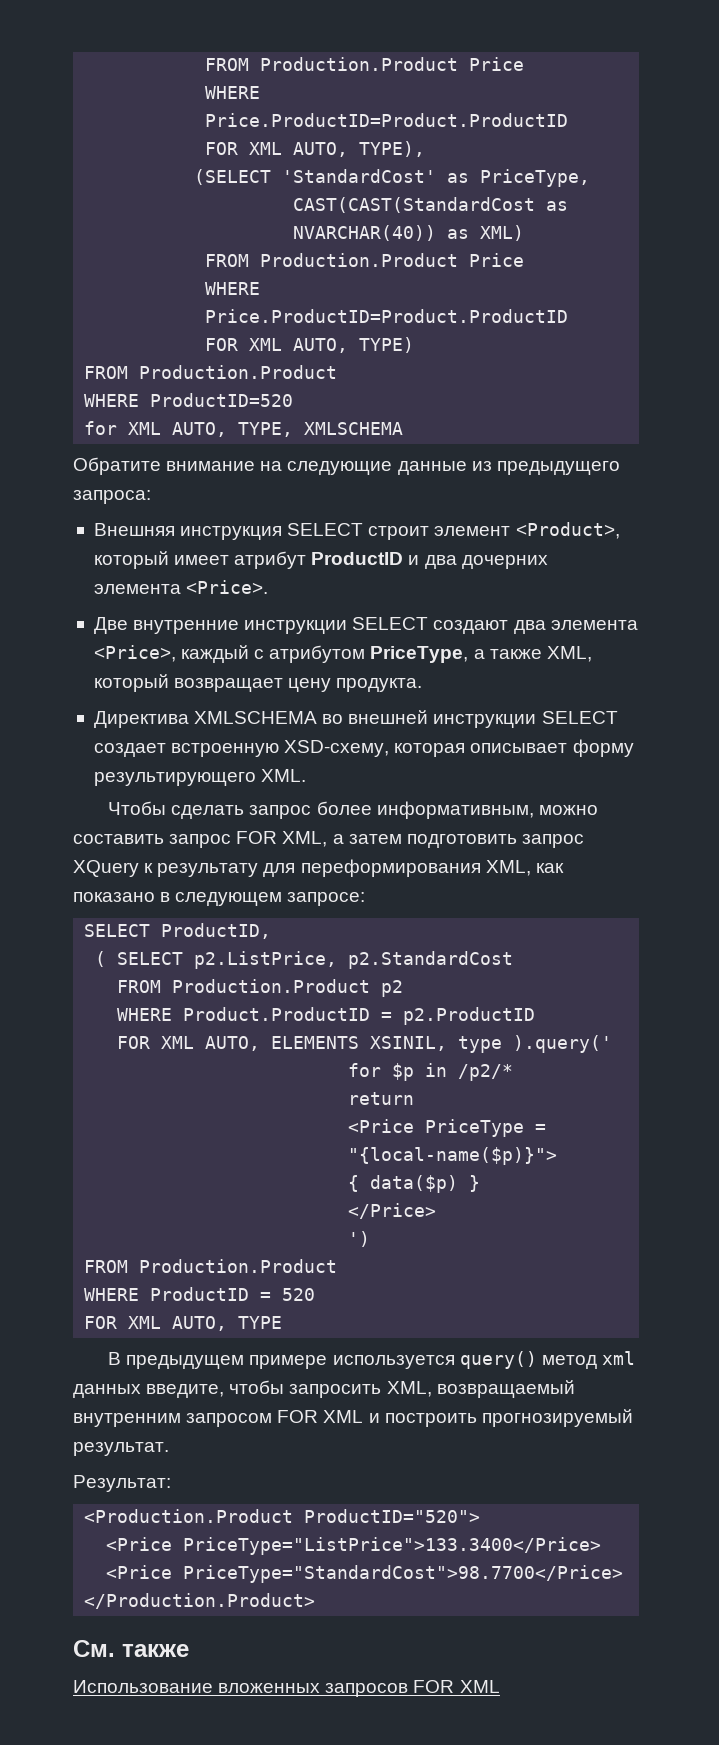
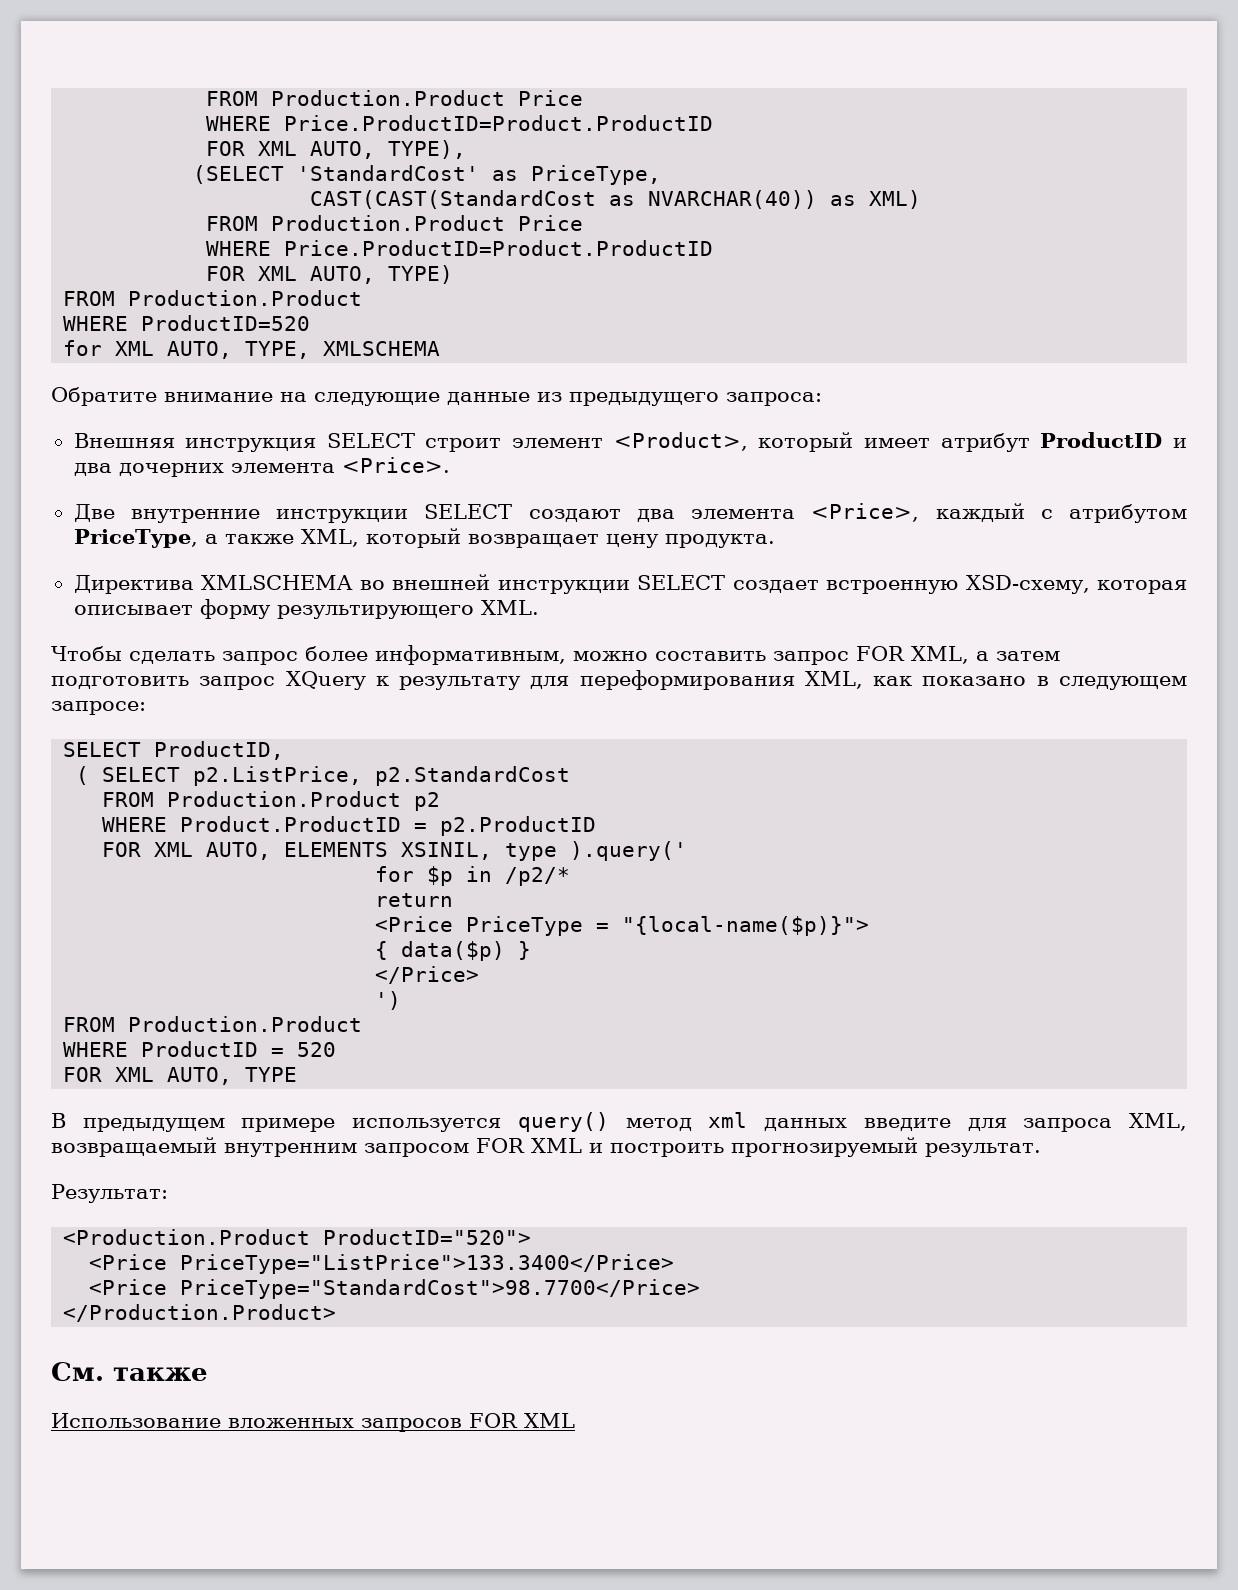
[146,1380,382,1398] введите, чтобы запросить -> [863,1118,1113,1132] введите для запроса

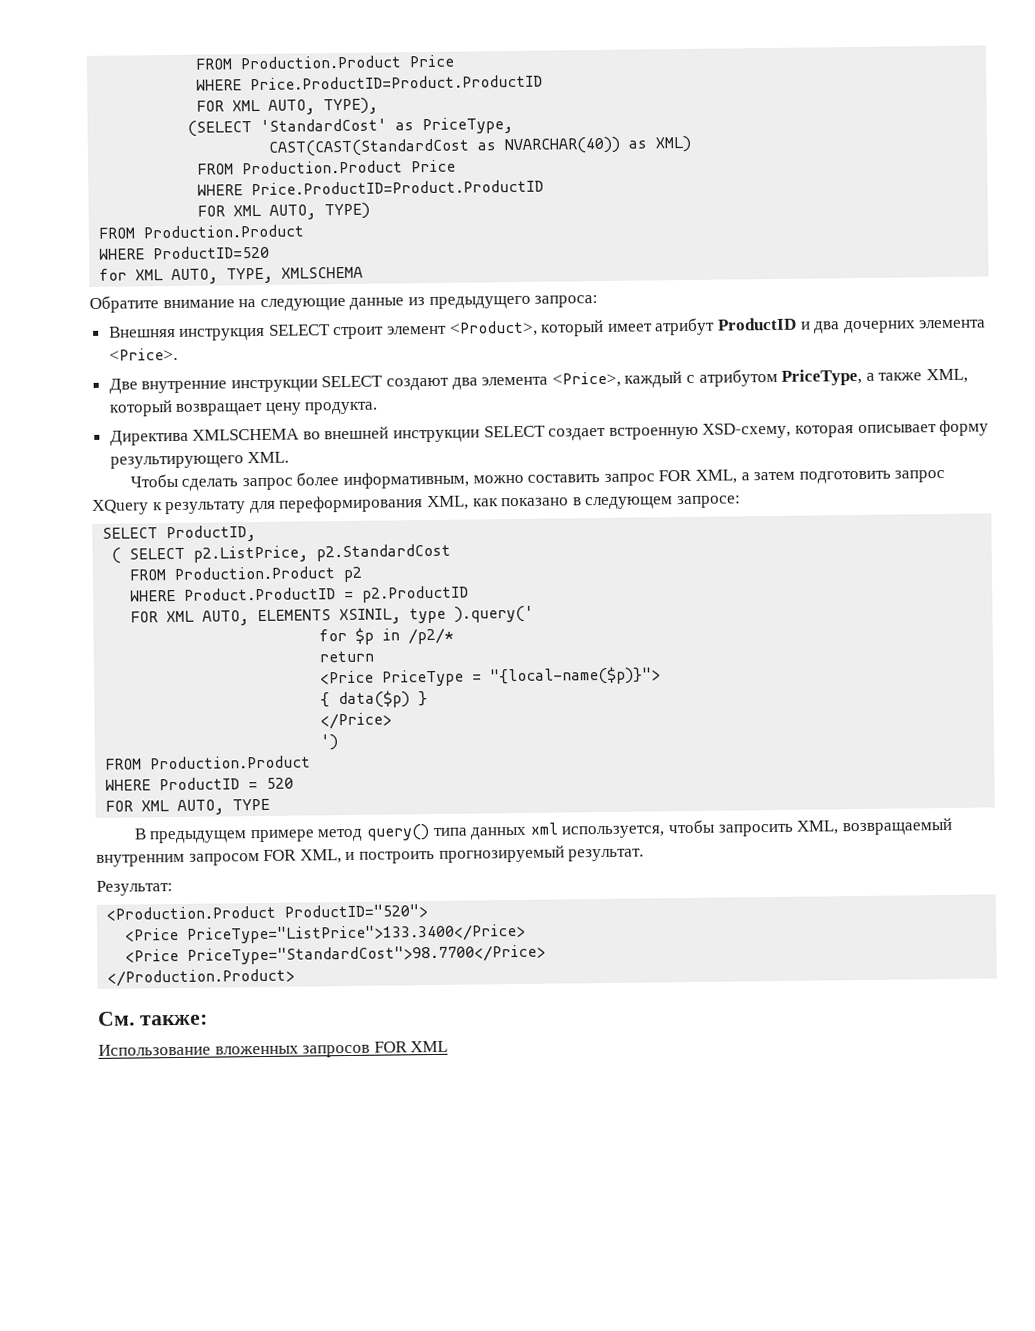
[352,1112,1113,1132] используется query() метод xml данных введите для запроса -> [317,819,794,842] метод query() типа данных xml используется, чтобы запросить
[531,1138,582,1153] XML -> [299,849,342,864] XML,
[113,1367,208,1381] также -> [139,1014,208,1026] также:

